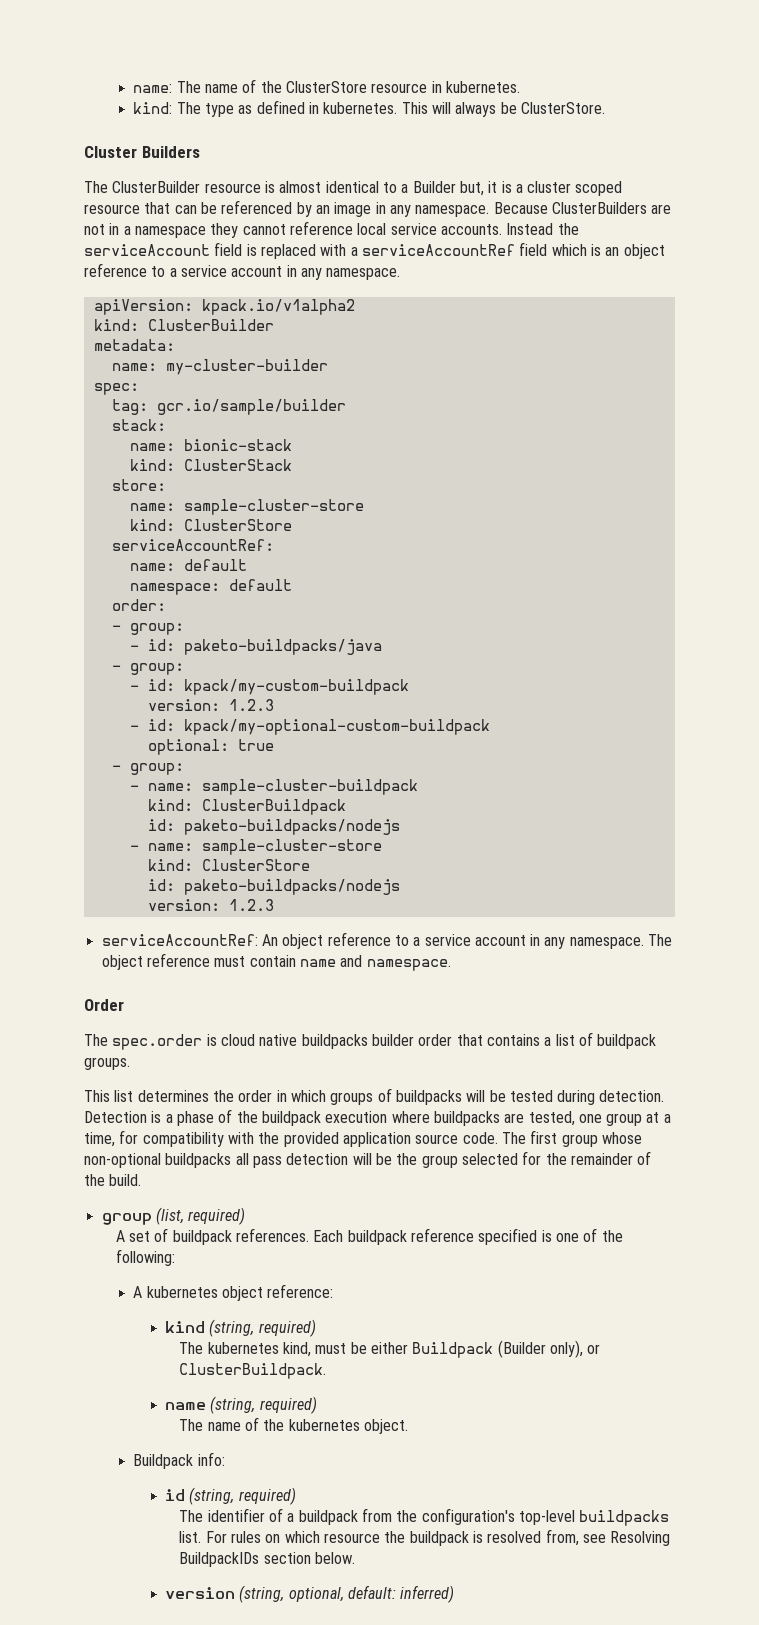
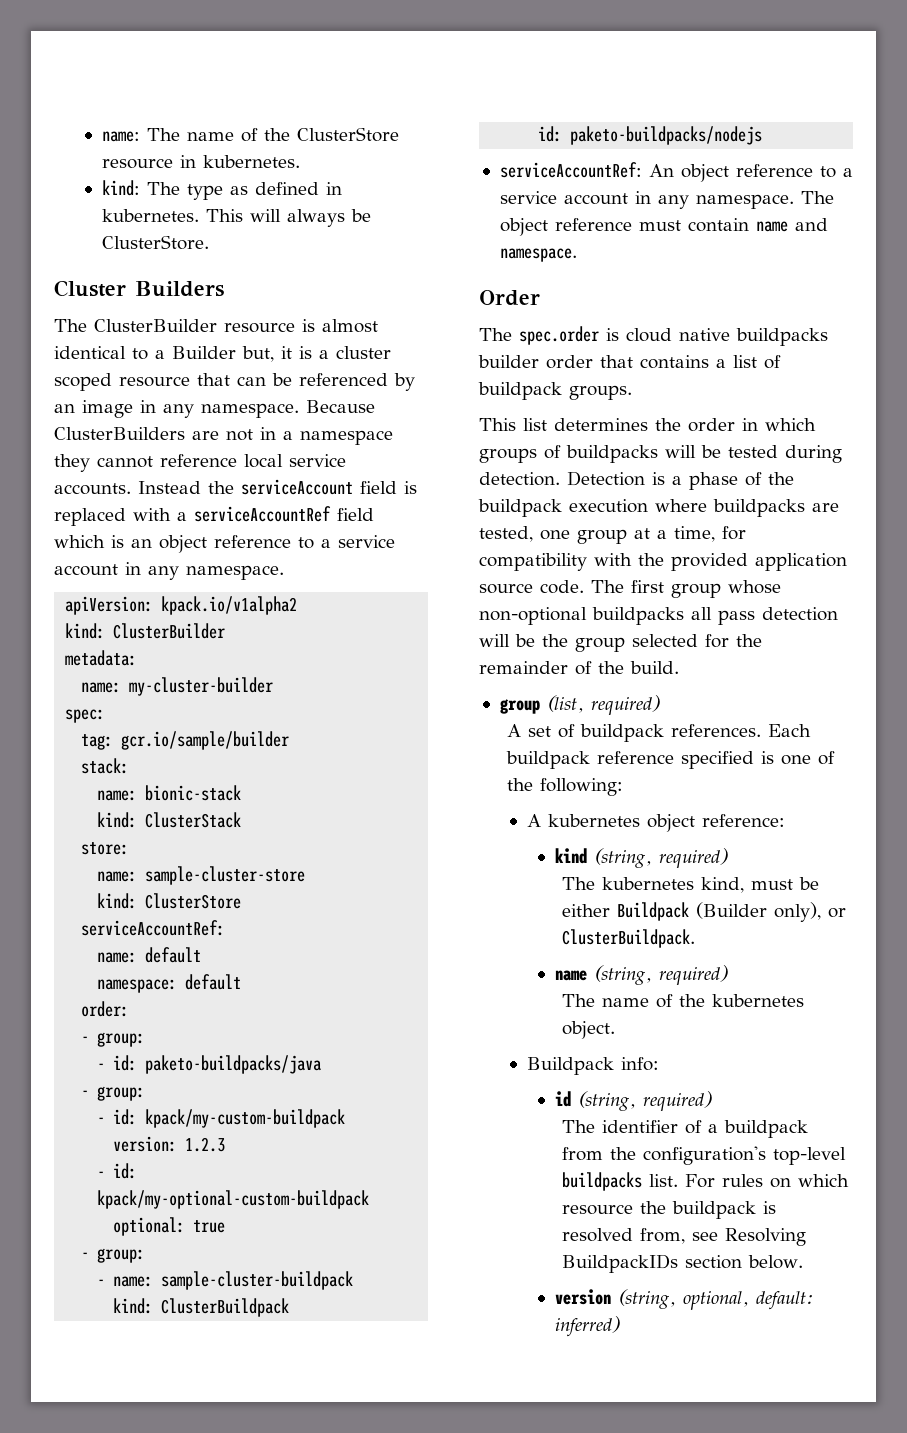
[129,839,382,855] [147,859,310,871] [147,879,400,895] [147,899,274,911] // - name: sample-cluster-store // kind: ClusterStore // id: paketo-buildpacks/nodejs // version: 1.2.3 -> (763, 135) none

